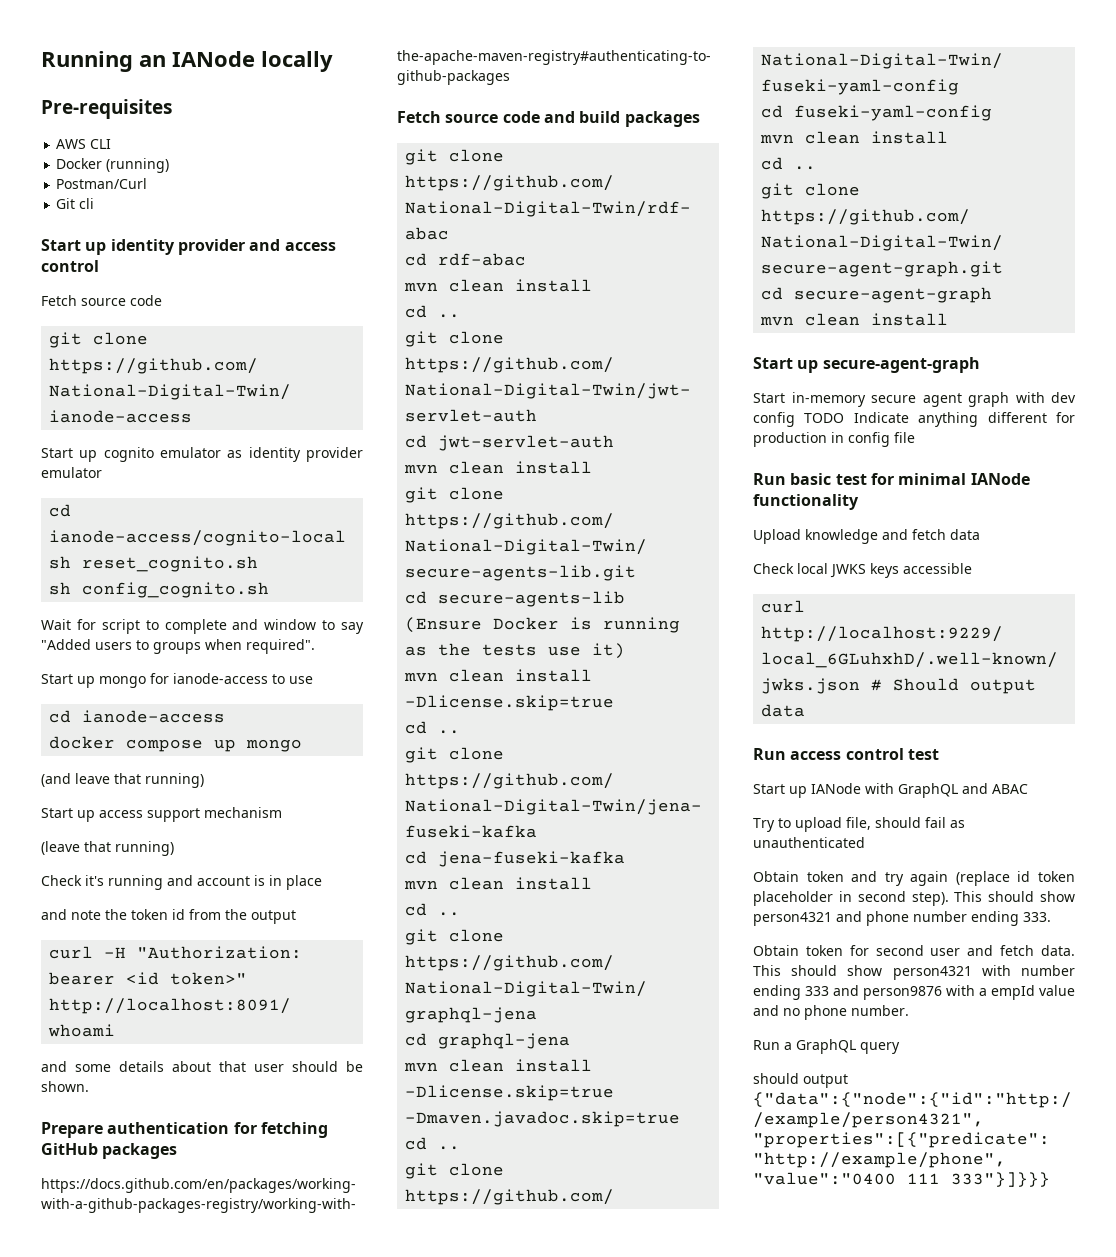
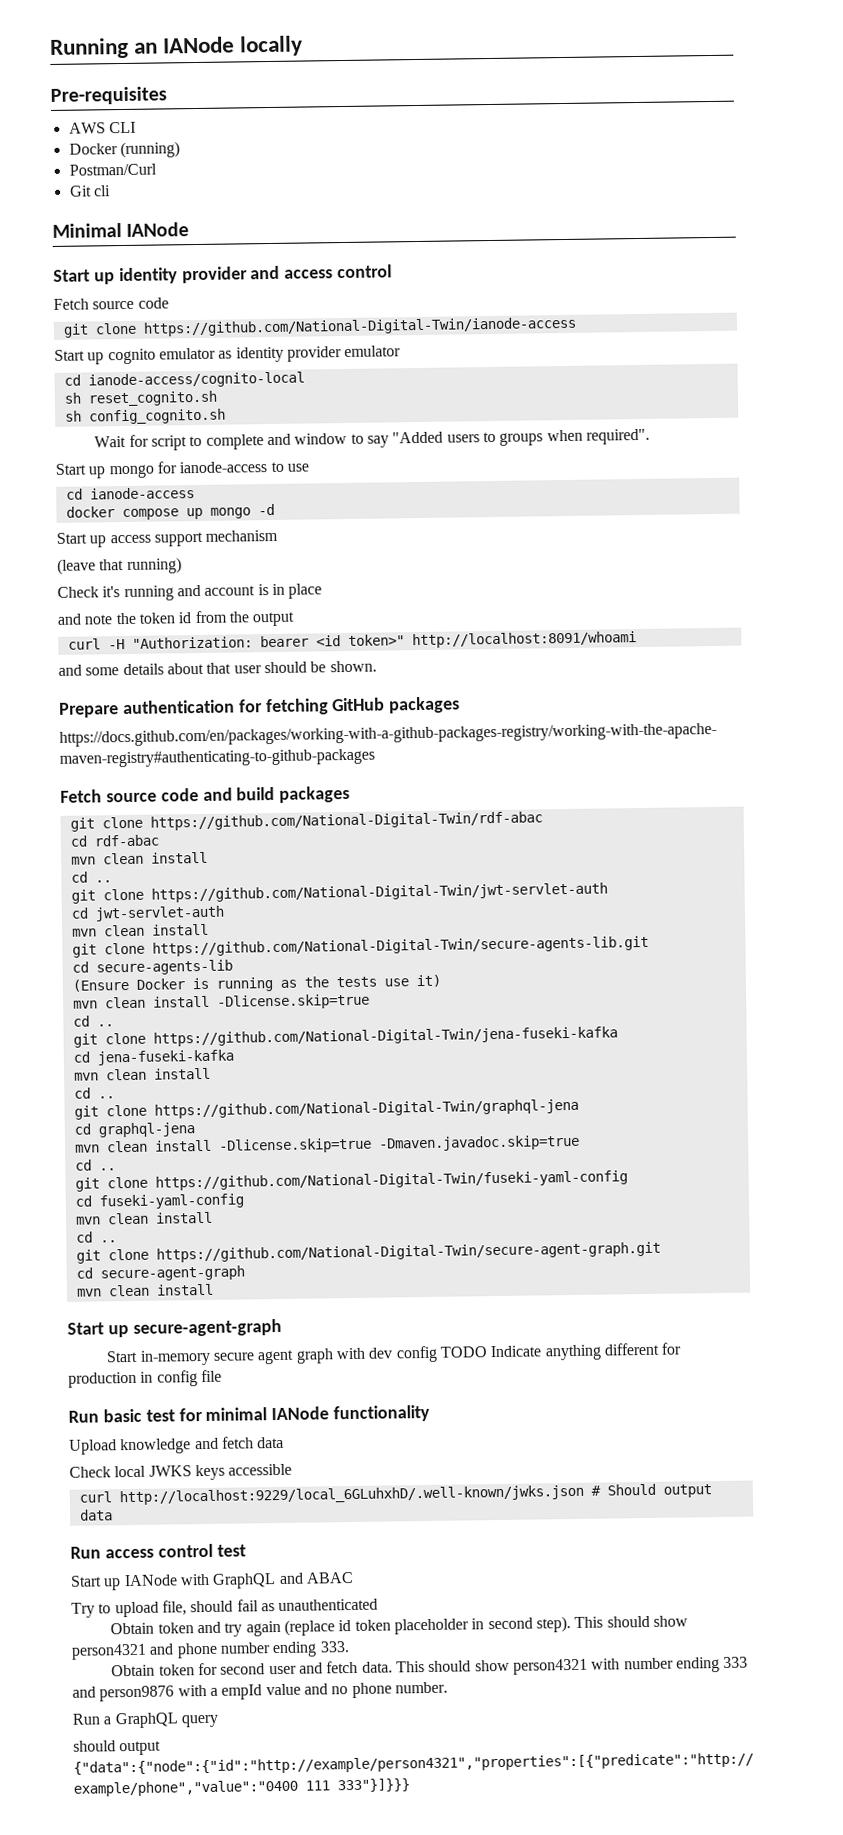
(95, 203) none -> [52,222,190,238] // Minimal IANode
[41,773,204,788] // (and leave that running) -> [257,503,275,516] -d

